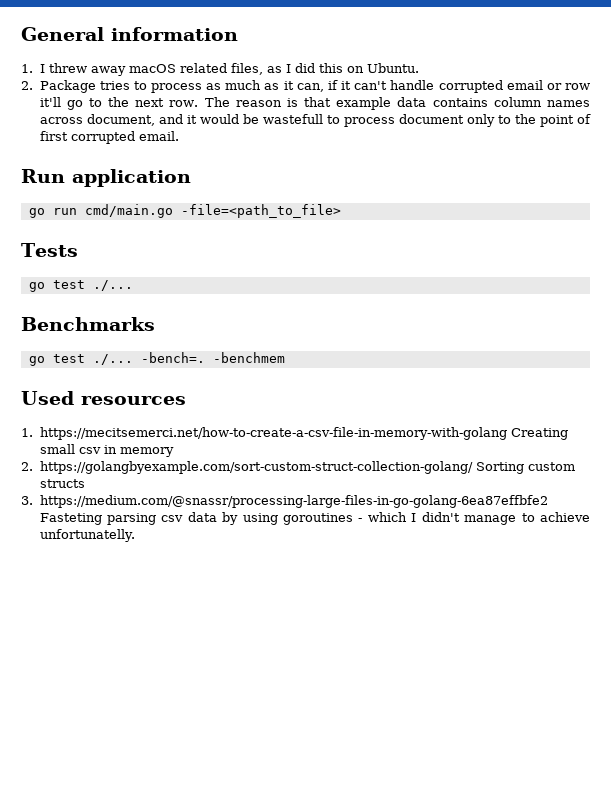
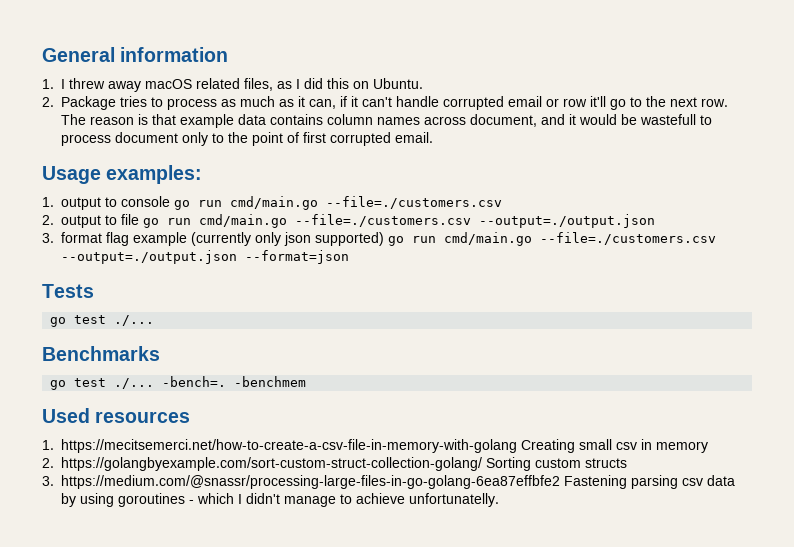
[21,169,191,187] [28,204,341,218] Run application // go run cmd/main.go -file=<path_to_file> -> [42,165,203,184] [42,196,502,210] [42,214,655,228] [42,232,716,246] [61,250,349,264] Usage examples: // 1. output to console go run cmd/main.go --file=./customers.csv // 2. output to file go run cmd/main.go --file=./customers.csv --output=./output.json // 3. format flag example (currently only json supported) go run cmd/main.go --file=./customers.csv --output=./output.json --format=json
[39,513,102,525] Fasteting -> [564,475,627,489] Fastening

